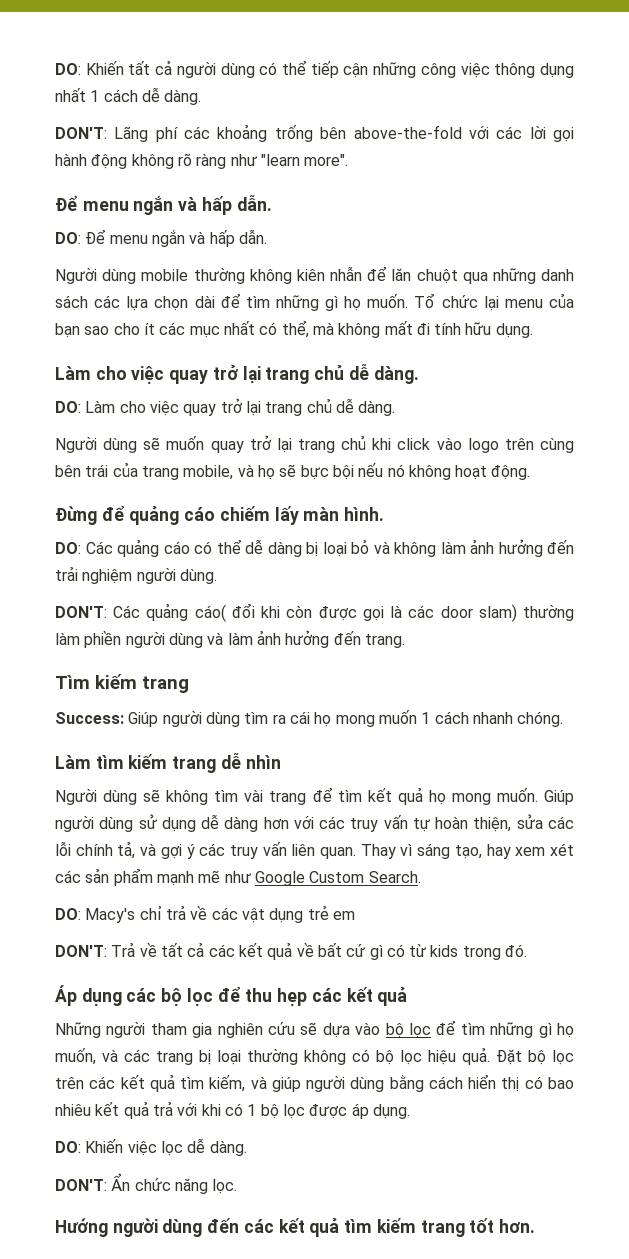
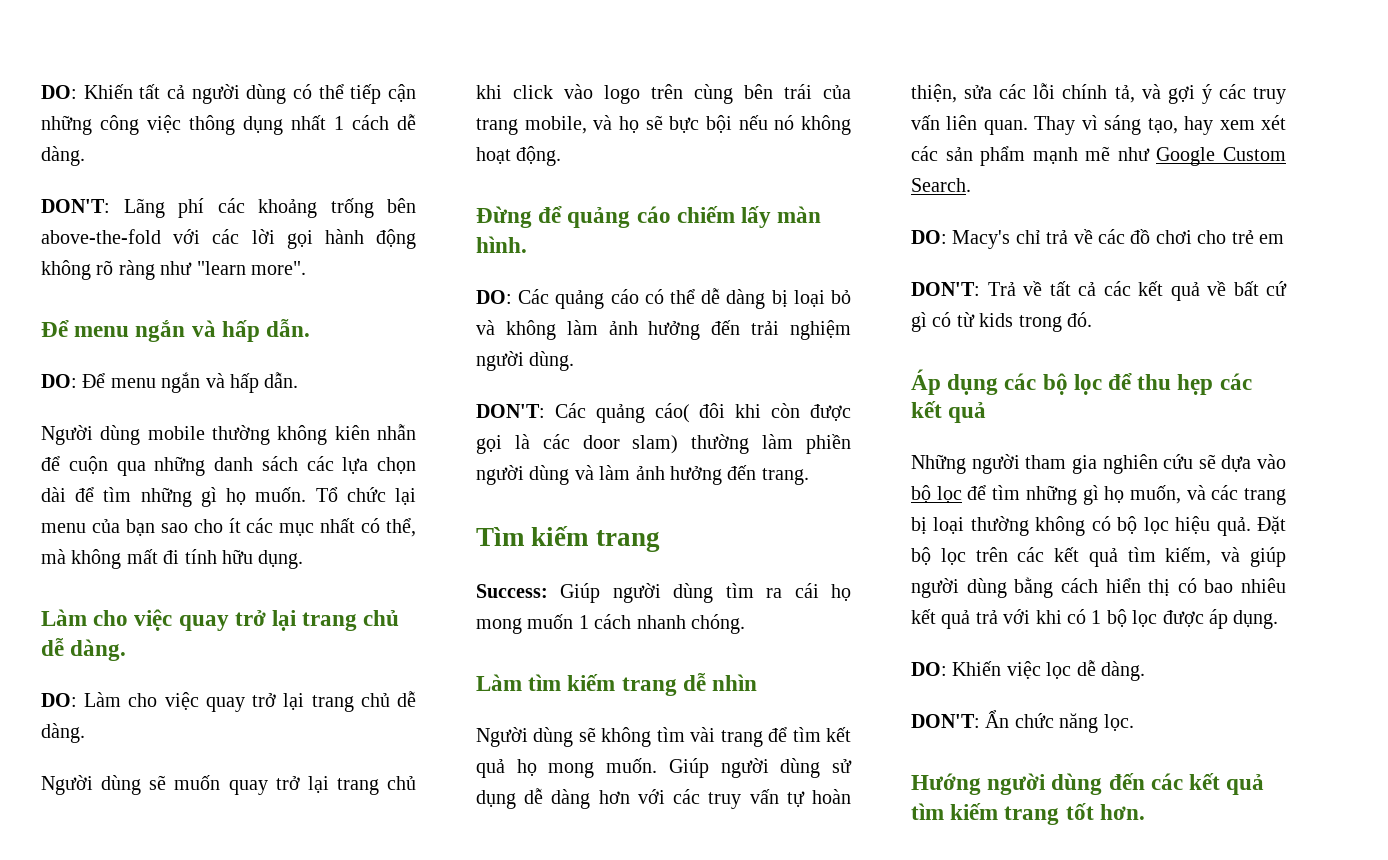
[391,268,458,284] lăn chuột -> [68,456,108,474] cuộn
[231,603,255,618] đổi -> [699,403,726,418] đôi
[241,908,304,923] vật dụng -> [1130,229,1227,244] đồ chơi cho

